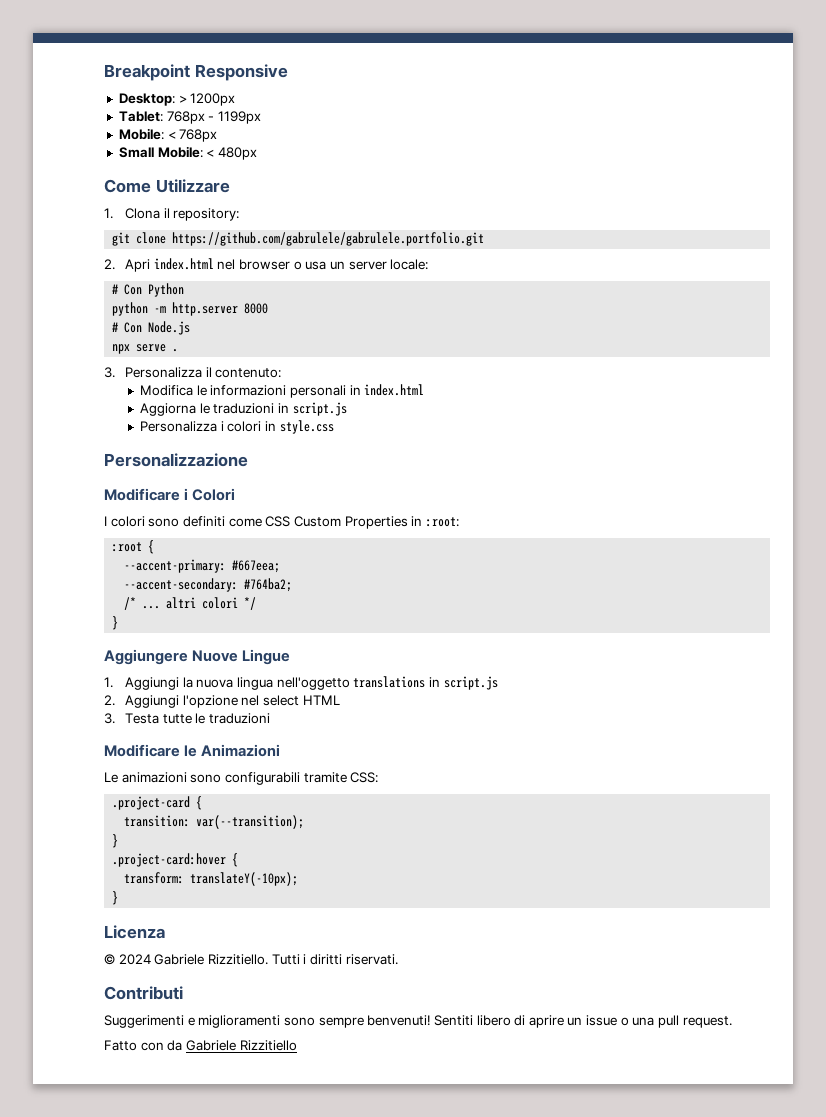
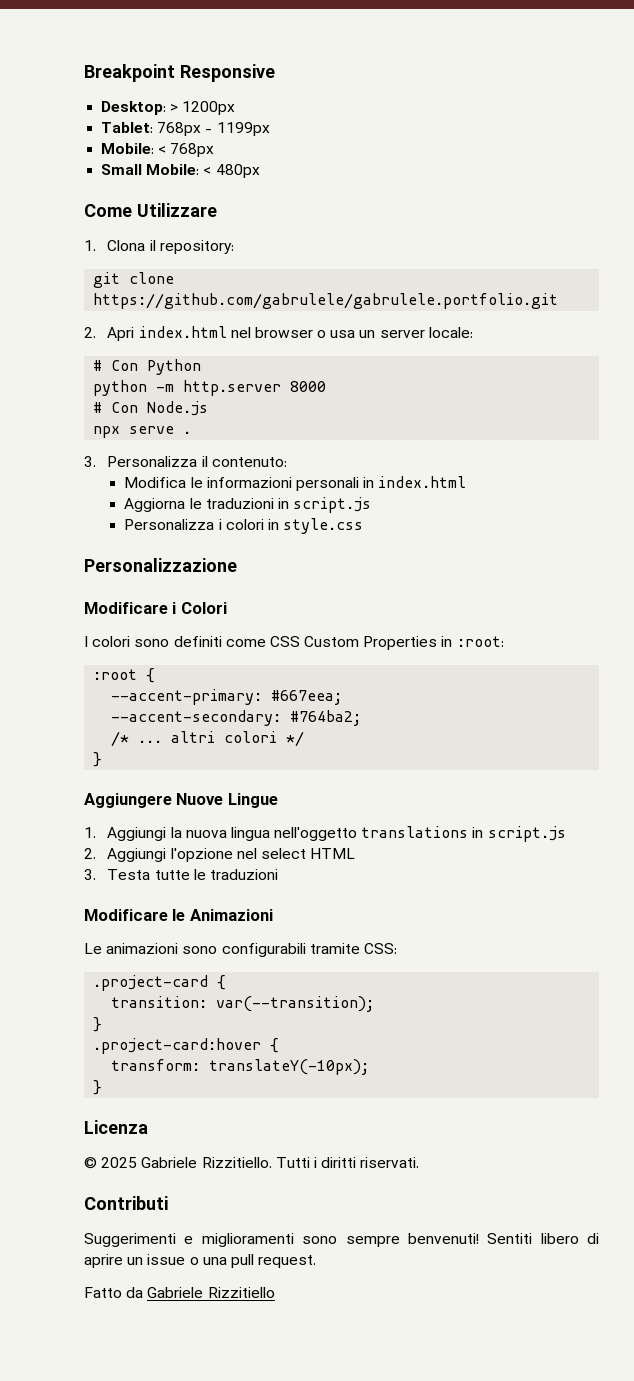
[118,954,151,965] 2024 -> [101,1157,138,1168] 2025
[140,1042,164,1051] con -> (122, 1292) none

